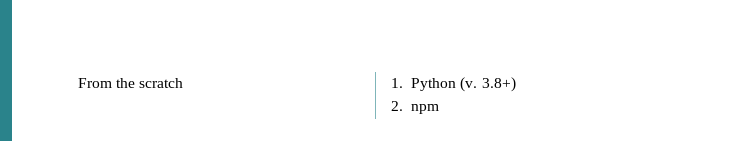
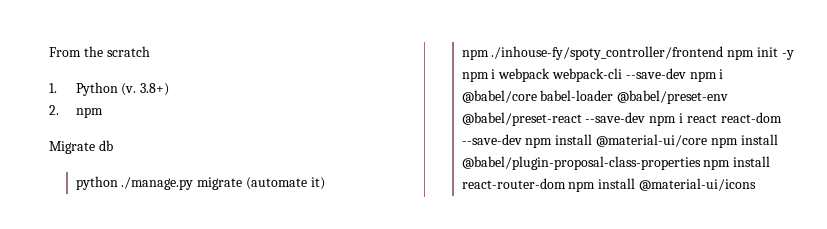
(440, 109) none -> [49,140,113,154] [75,176,325,190] [461,46,794,60] [461,68,724,82] [461,90,729,104] [461,112,782,126] [461,134,778,148] [461,156,771,170] [461,178,756,192] // Migrate db // python ./manage.py migrate (automate it) // npm ./inhouse-fy/spoty_controller/frontend npm init -y npm i webpack webpack-cli --save-dev npm i @babel/core babel-loader @babel/preset-env @babel/preset-react --save-dev npm i react react-dom --save-dev npm install @material-ui/core npm install @babel/plugin-proposal-class-properties npm install react-router-dom npm install @material-ui/icons

